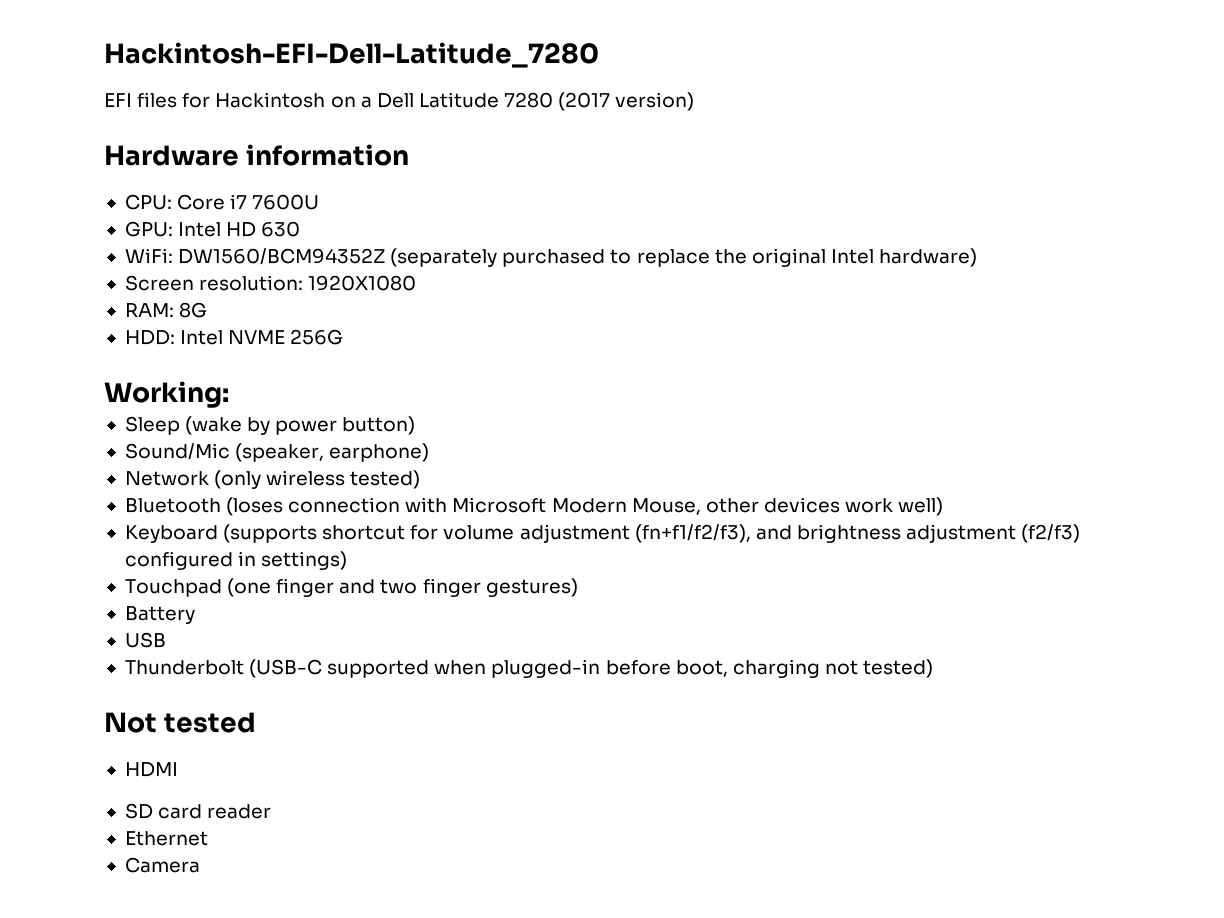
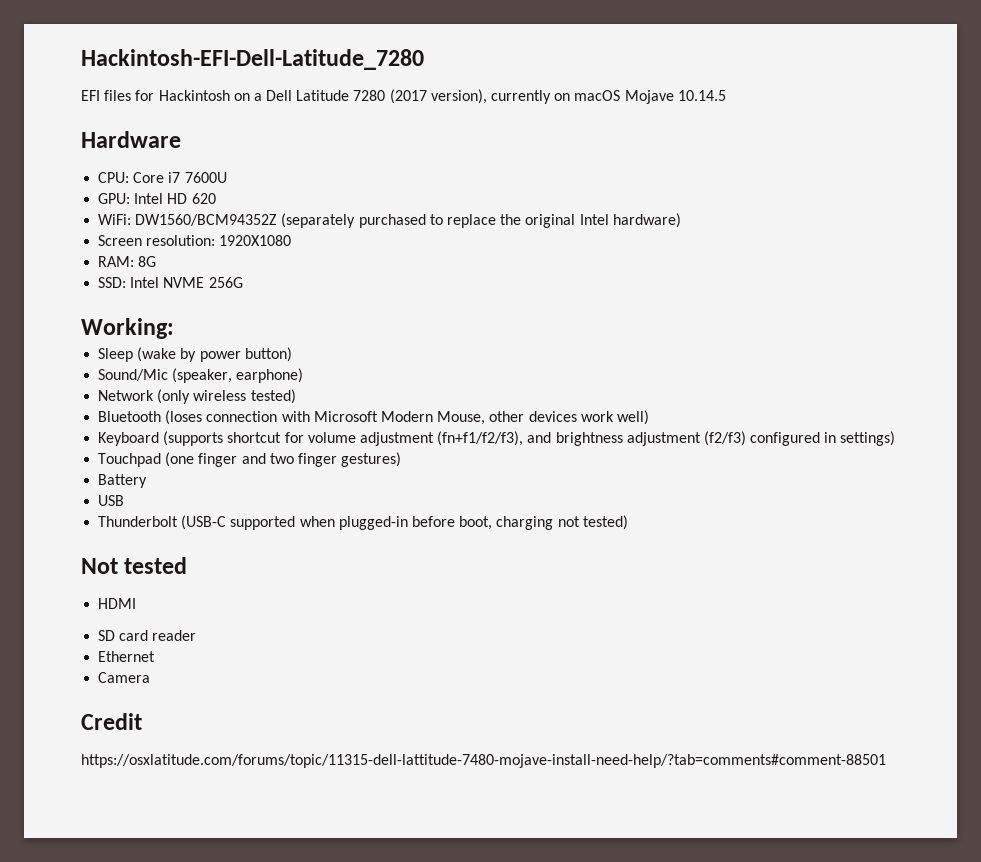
[615,92,695,111] version) -> [430,89,726,104] version), currently on macOS Mojave 10.14.5
[246,144,410,166] information -> (181, 139) none
[261,221,301,237] 630 -> [191,193,216,204] 620
[124,330,175,345] HDD: -> [98,277,127,288] SSD:
(200, 865) none -> [81,713,142,730] [81,754,886,768] // Credit // https://osxlatitude.com/forums/topic/11315-dell-lattitude-7480-mojave-install-need-help/?tab=comments#comment-88501

